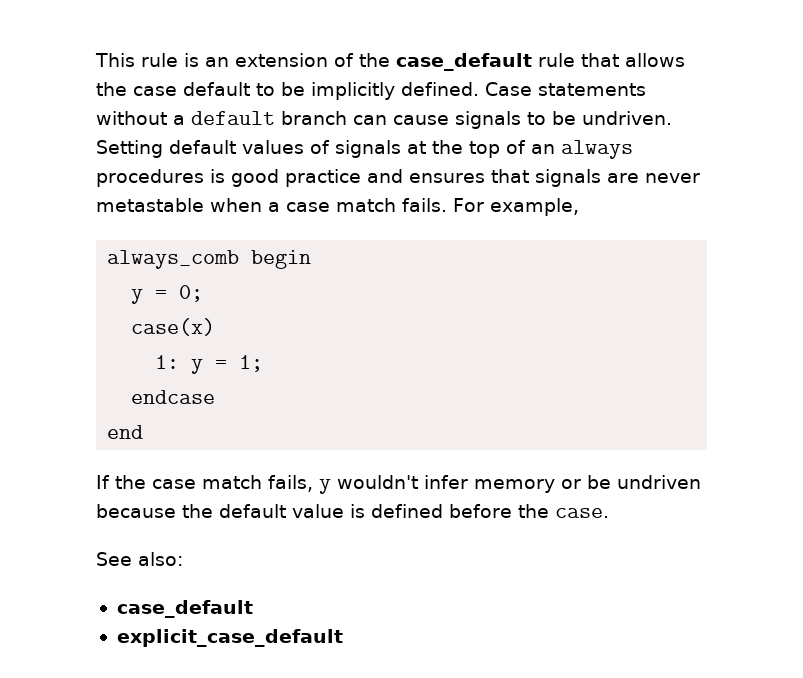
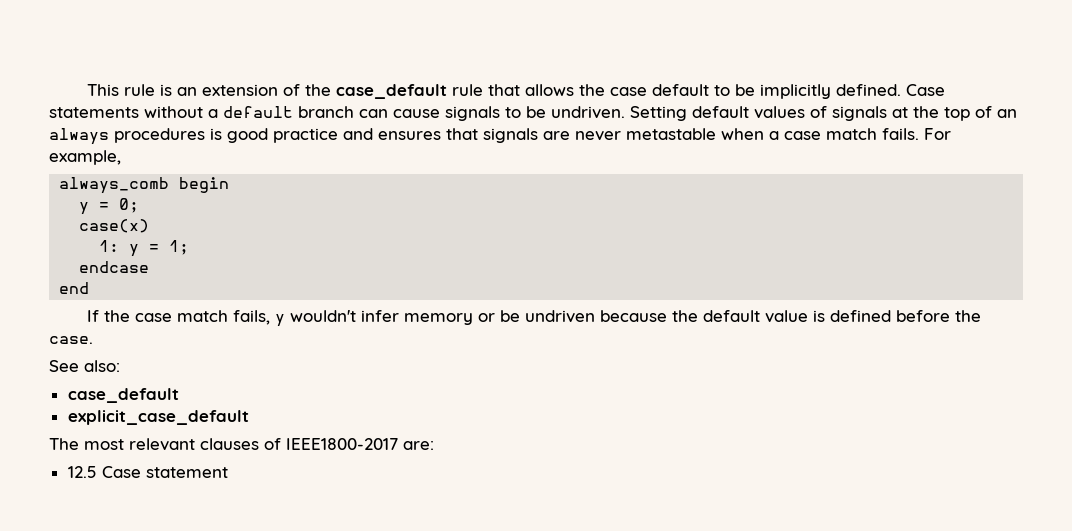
(343, 638) none -> [49,438,434,451] [67,466,228,478] // The most relevant clauses of IEEE1800-2017 are: // 12.5 Case statement

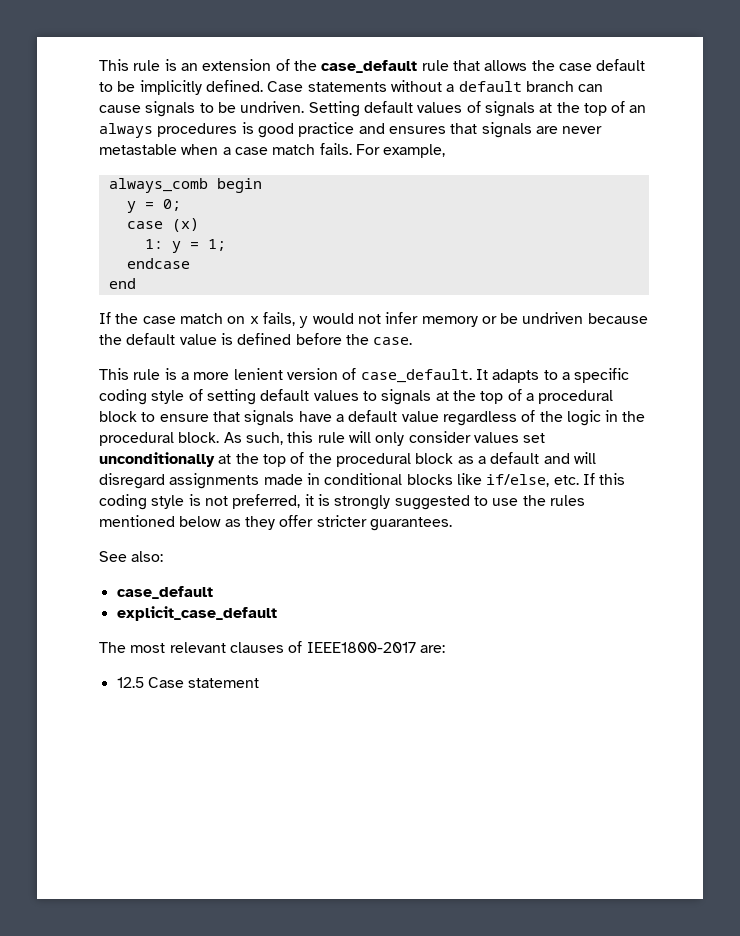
[79,219,150,233] case(x) -> [126,218,199,232] case (x)
[233,310,357,327] fails, y wouldn't -> [227,312,381,328] on x fails, y would not
(93, 340) none -> [99,368,630,383] [99,389,614,405] [99,410,646,426] [99,431,546,446] [99,452,596,467] [99,473,626,489] [99,494,585,510] [99,515,452,531] // This rule is a more lenient version of case_default. It adapts to a specific coding style of setting default values to signals at the top of a procedural block to ensure that signals have a default value regardless of the logic in the procedural block. As such, this rule will only consider values set unconditionally at the top of the procedural block as a default and will disregard assignments made in conditional blocks like if/else, etc. If this coding style is not preferred, it is strongly suggested to use the rules mentioned below as they offer stricter guarantees.

